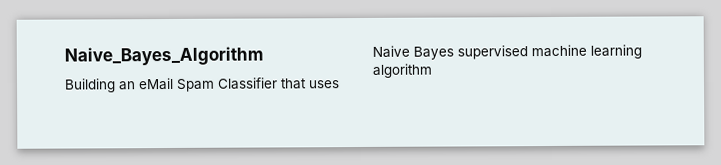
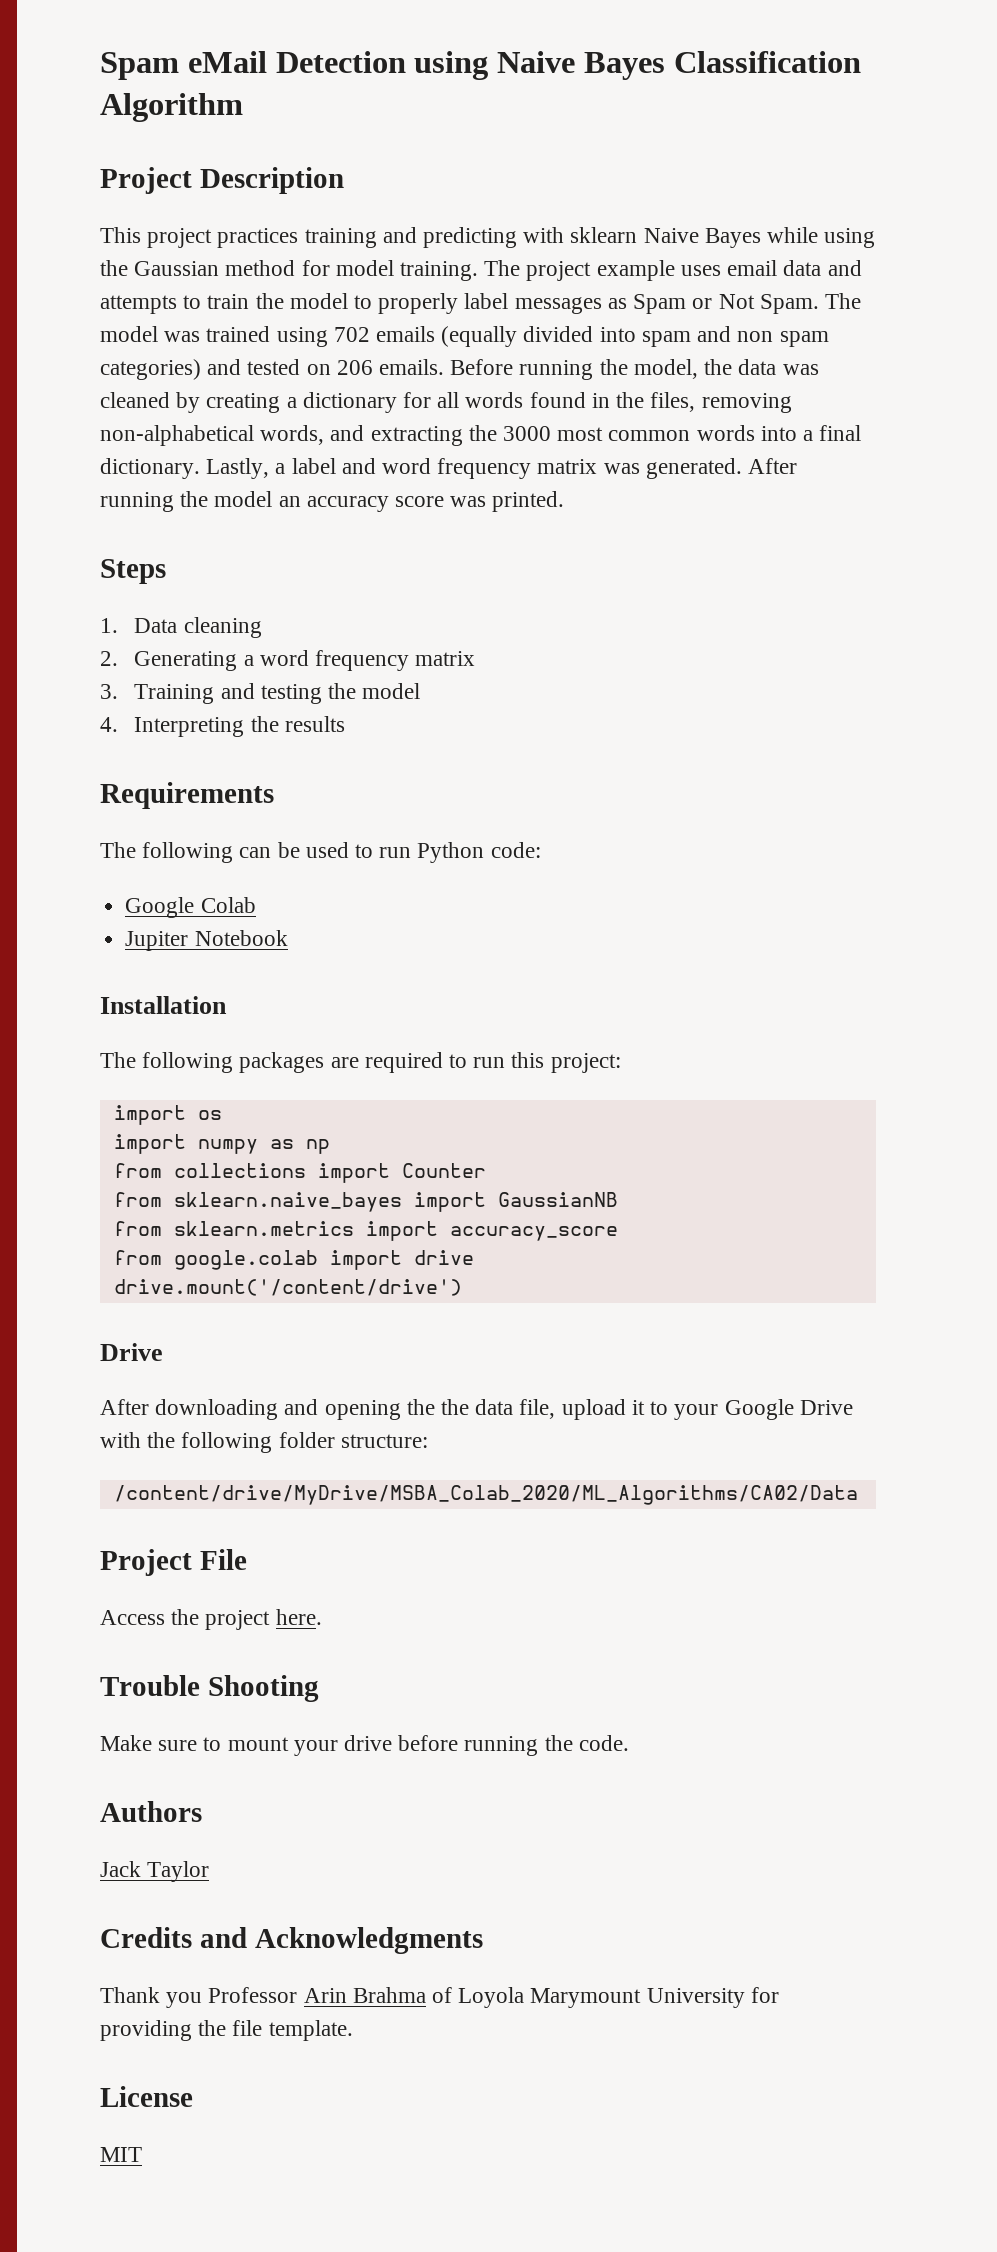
[64,46,264,66] [64,77,340,93] [372,44,642,60] [372,63,432,78] Naive_Bayes_Algorithm // Building an eMail Spam Classifier that uses Naive Bayes supervised machine learning algorithm -> [100,51,861,80] [100,93,243,122] [100,167,344,194] [100,227,876,248] [100,260,862,281] [100,293,861,314] [100,326,829,347] [100,359,819,380] [100,392,792,413] [100,425,862,446] [100,458,798,479] [100,491,565,512] [100,559,166,584] [100,617,262,638] [100,650,476,671] [100,683,421,704] [100,716,345,737] [100,782,274,809] [100,842,541,863] [125,897,256,918] [125,930,288,951] [100,996,227,1014] [100,1052,621,1073] [113,1105,222,1125] [113,1134,330,1154] [113,1163,486,1183] [113,1192,618,1212] [113,1221,618,1241] [113,1250,474,1270] [113,1279,462,1296] [100,1343,163,1361] [100,1399,853,1420] [100,1432,428,1453] [113,1485,858,1505] [100,1549,247,1576] [100,1609,322,1630] [100,1675,319,1702] [100,1735,629,1756] [100,1801,202,1822] [100,1861,210,1882] [100,1927,483,1954] [100,1987,779,2008] [100,2020,353,2041] [100,2086,193,2107] [100,2147,142,2162] Spam eMail Detection using Naive Bayes Classification Algorithm // Project Description // This project practices training and predicting with sklearn Naive Bayes while using the Gaussian method for model training. The project example uses email data and attempts to train the model to properly label messages as Spam or Not Spam. The model was trained using 702 emails (equally divided into spam and non spam categories) and tested on 206 emails. Before running the model, the data was cleaned by creating a dictionary for all words found in the files, removing non-alphabetical words, and extracting the 3000 most common words into a final dictionary. Lastly, a label and word frequency matrix was generated. After running the model an accuracy score was printed. // Steps // 1. Data cleaning // 2. Generating a word frequency matrix // 3. Training and testing the model // 4. Interpreting the results // Requirements // The following can be used to run Python code: // Google Colab // Jupiter Notebook // Installation // The following packages are required to run this project: // import os // import numpy as np // from collections import Counter // from sklearn.naive_bayes import GaussianNB // from sklearn.metrics import accuracy_score // from google.colab import drive // drive.mount('/content/drive') // Drive // After downloading and opening the the data file, upload it to your Google Drive with the following folder structure: // /content/drive/MyDrive/MSBA_Colab_2020/ML_Algorithms/CA02/Data // Project File // Access the project here. // Trouble Shooting // Make sure to mount your drive before running the code. // Authors // Jack Taylor // Credits and Acknowledgments // Thank you Professor Arin Brahma of Loyola Marymount University for providing the file template. // License // MIT

